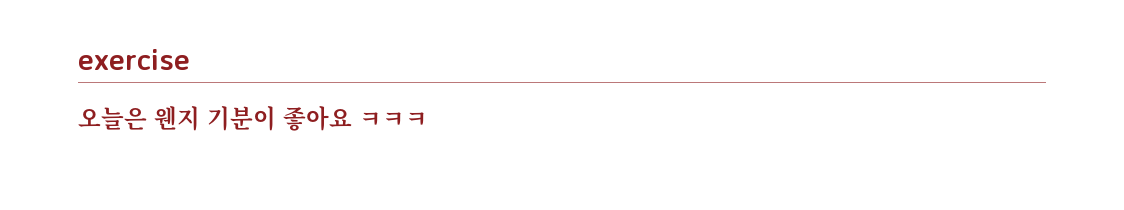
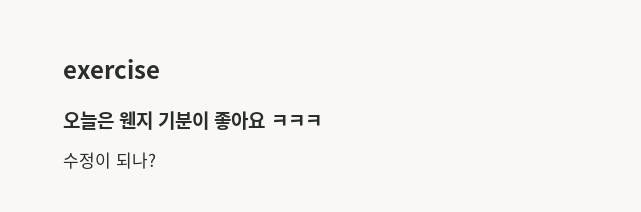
(428, 119) none -> [63,152,156,169] // 수정이 되나?

